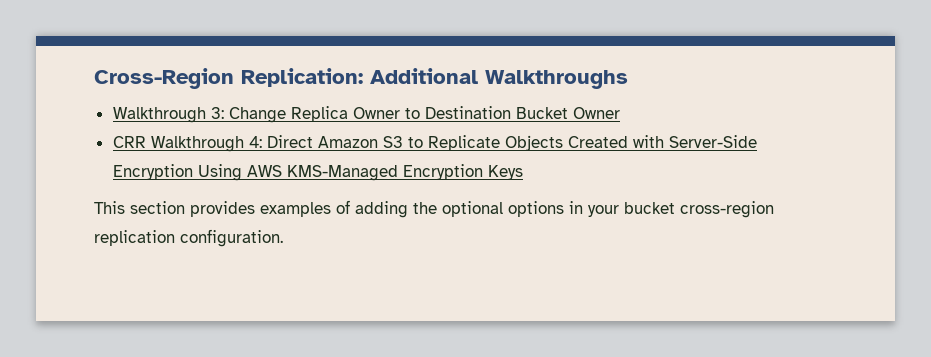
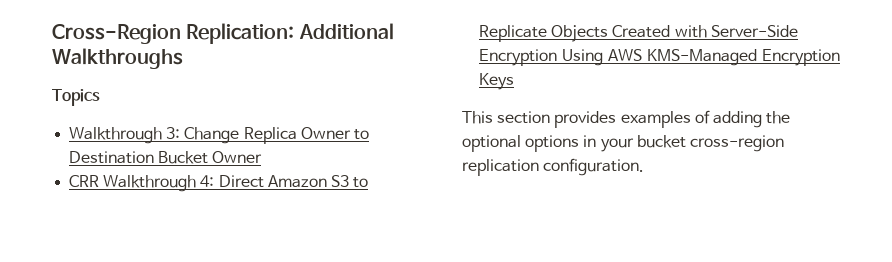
(628, 79) none -> [52,89,100,106] // Topics

